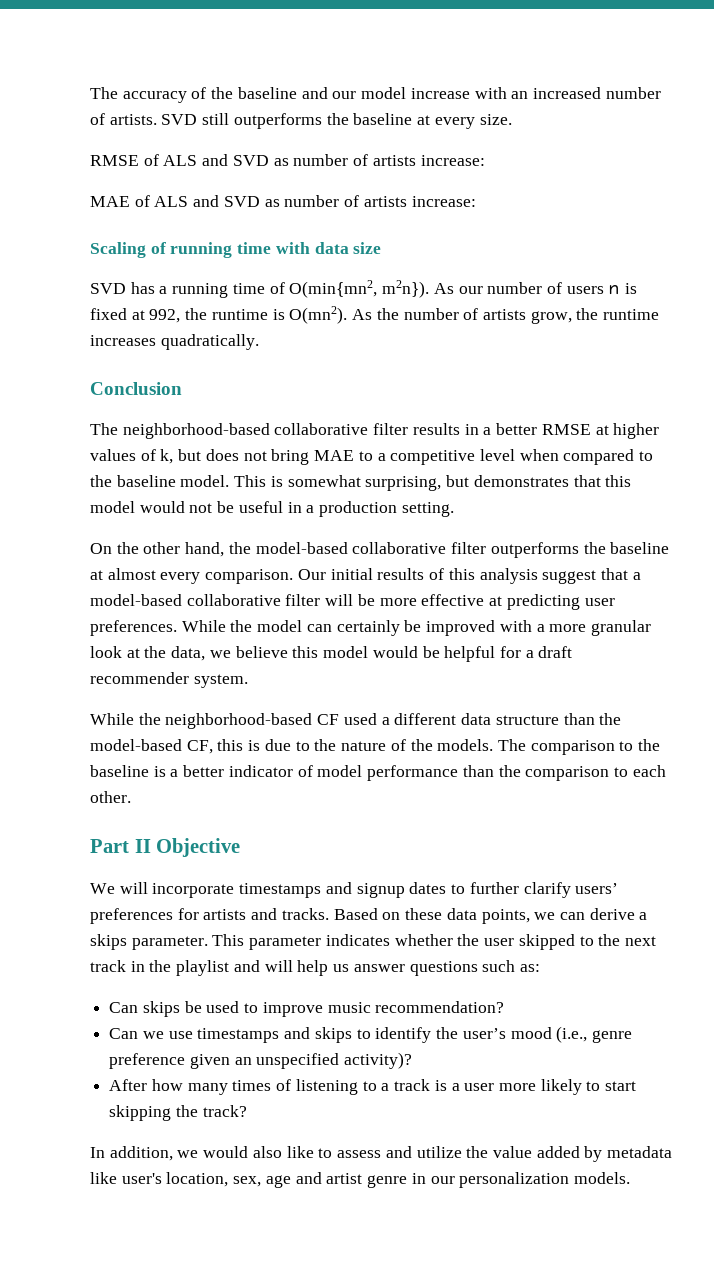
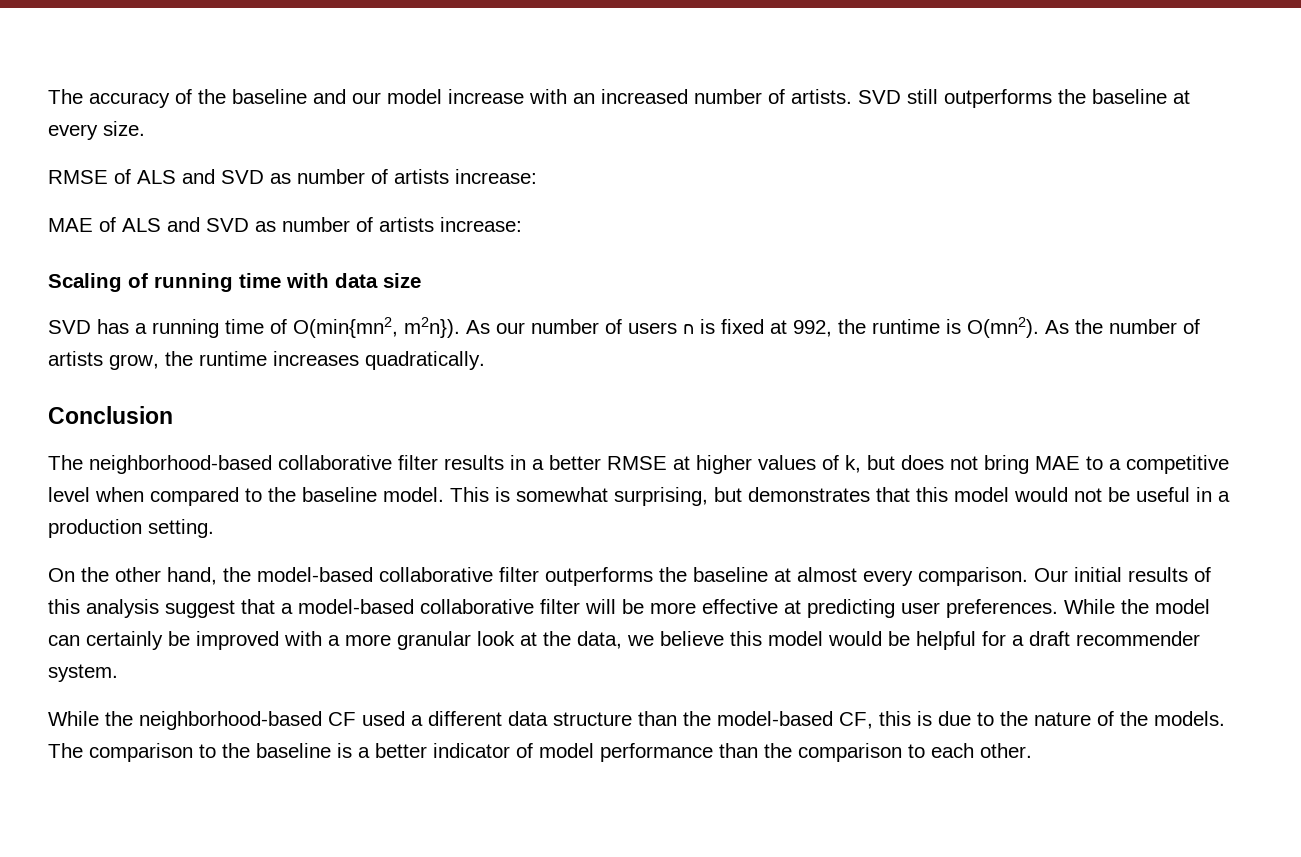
[90,838,241,857] [90,882,619,898] [90,908,648,924] [90,934,656,950] [90,960,540,976] [109,1001,505,1017] [109,1026,632,1043] [109,1052,413,1069] [109,1079,637,1095] [109,1105,247,1121] [90,1146,673,1162] [90,1172,630,1188] // Part II Objective // We will incorporate timestamps and signup dates to further clarify users’ preferences for artists and tracks. Based on these data points, we can derive a skips parameter. This parameter indicates whether the user skipped to the next track in the playlist and will help us answer questions such as: // Can skips be used to improve music recommendation? // Can we use timestamps and skips to identify the user’s mood (i.e., genre preference given an unspecified activity)? // After how many times of listening to a track is a user more likely to start skipping the track? // In addition, we would also like to assess and utilize the value added by metadata like user's location, sex, age and artist genre in our personalization models. -> (1032, 750) none

